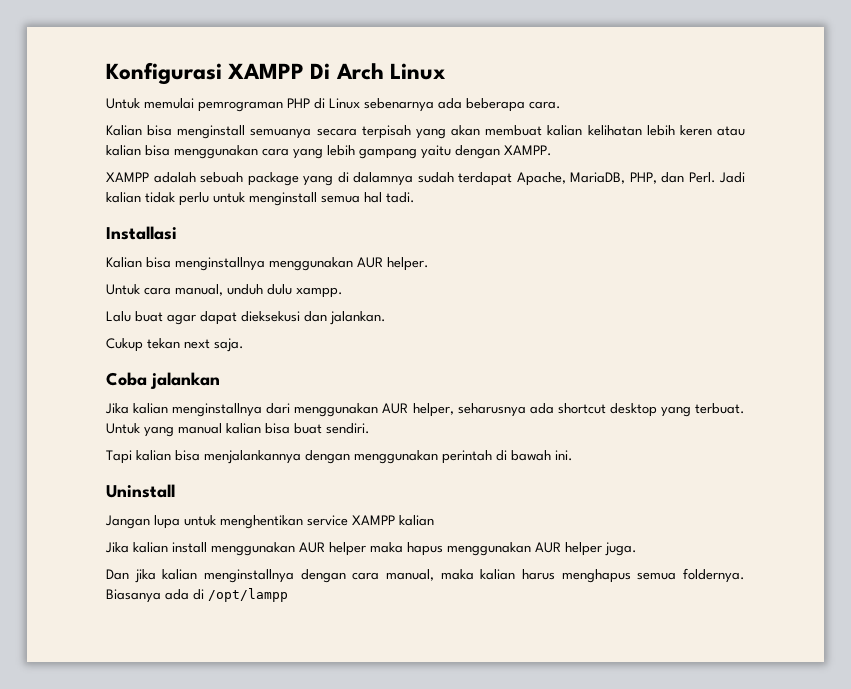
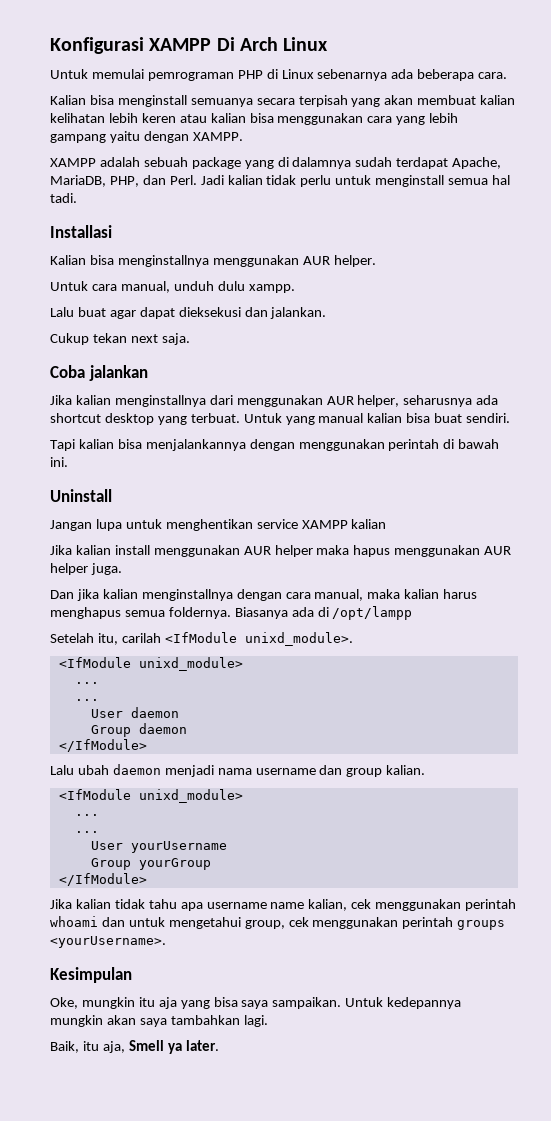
(288, 595) none -> [50,632,353,646] [58,657,243,671] [74,682,99,684] [74,699,99,701] [90,707,179,718] [90,723,187,737] [58,739,147,752] [50,764,426,777] [58,789,243,803] [74,814,99,816] [74,831,99,833] [90,841,227,853] [90,858,211,870] [58,873,147,886] [50,899,517,911] [50,916,506,930] [50,936,166,948] [50,967,132,983] [50,997,462,1009] [50,1015,268,1027] [50,1040,219,1054] // Setelah itu, carilah <IfModule unixd_module>. // <IfModule unixd_module> // ... // ... // User daemon // Group daemon // </IfModule> // Lalu ubah daemon menjadi nama username dan group kalian. // <IfModule unixd_module> // ... // ... // User yourUsername // Group yourGroup // </IfModule> // Jika kalian tidak tahu apa username name kalian, cek menggunakan perintah whoami dan untuk mengetahui group, cek menggunakan perintah groups <yourUsername>. // Kesimpulan // Oke, mungkin itu aja yang bisa saya sampaikan. Untuk kedepannya mungkin akan saya tambahkan lagi. // Baik, itu aja, Smell ya later.

